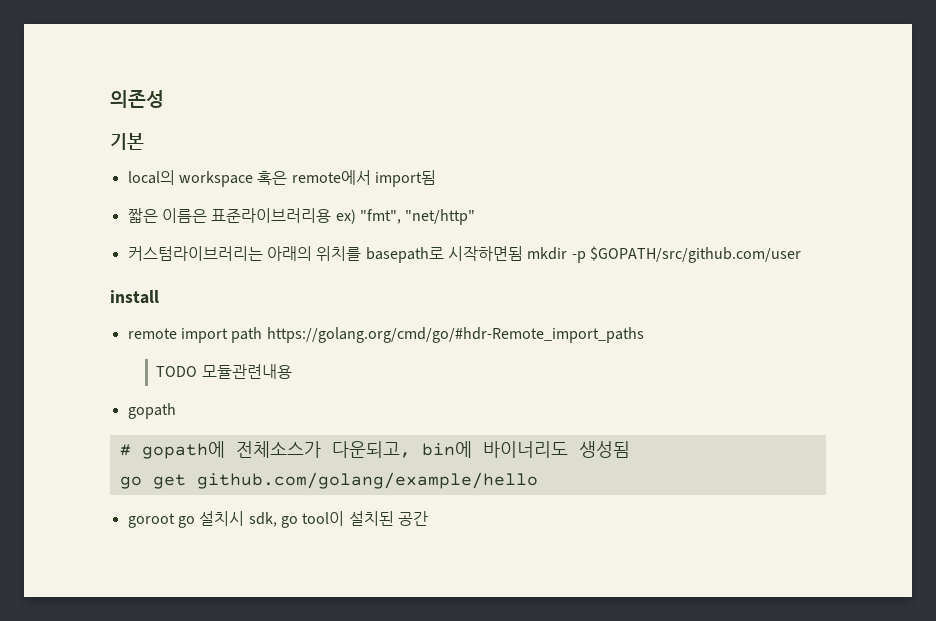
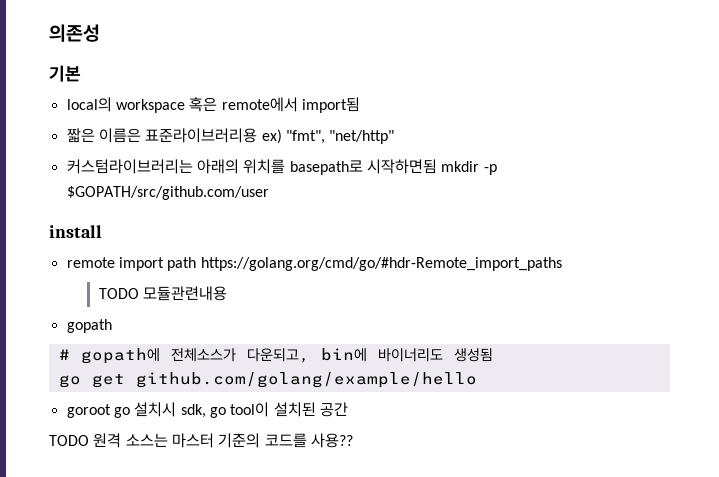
(428, 518) none -> [49,433,353,448] // TODO 원격 소스는 마스터 기준의 코드를 사용??

